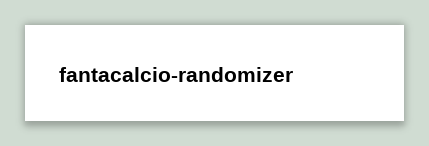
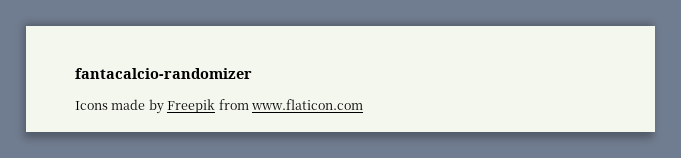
(293, 74) none -> [75,99,363,114] // Icons made by Freepik from www.flaticon.com

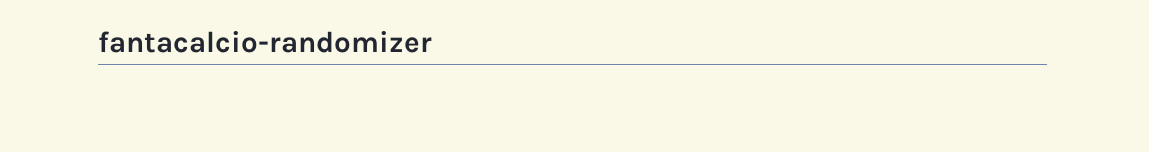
[75,99,363,114] // Icons made by Freepik from www.flaticon.com -> (432, 42) none

